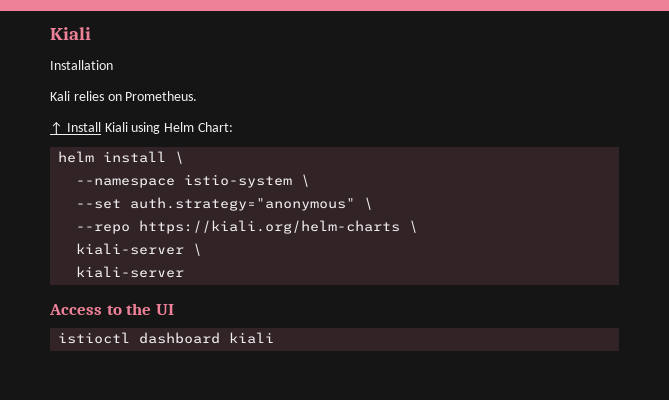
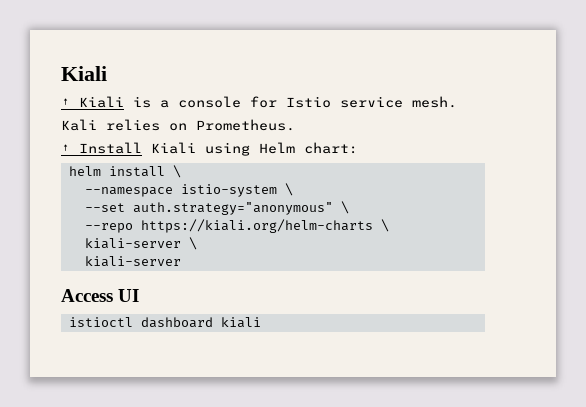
[50,60,113,70] Installation -> [61,96,457,108] ↑ Kiali is a console for Istio service mesh.
[197,122,233,132] Chart: -> [304,142,358,154] chart:
[106,303,152,315] to the -> (113, 295) none

